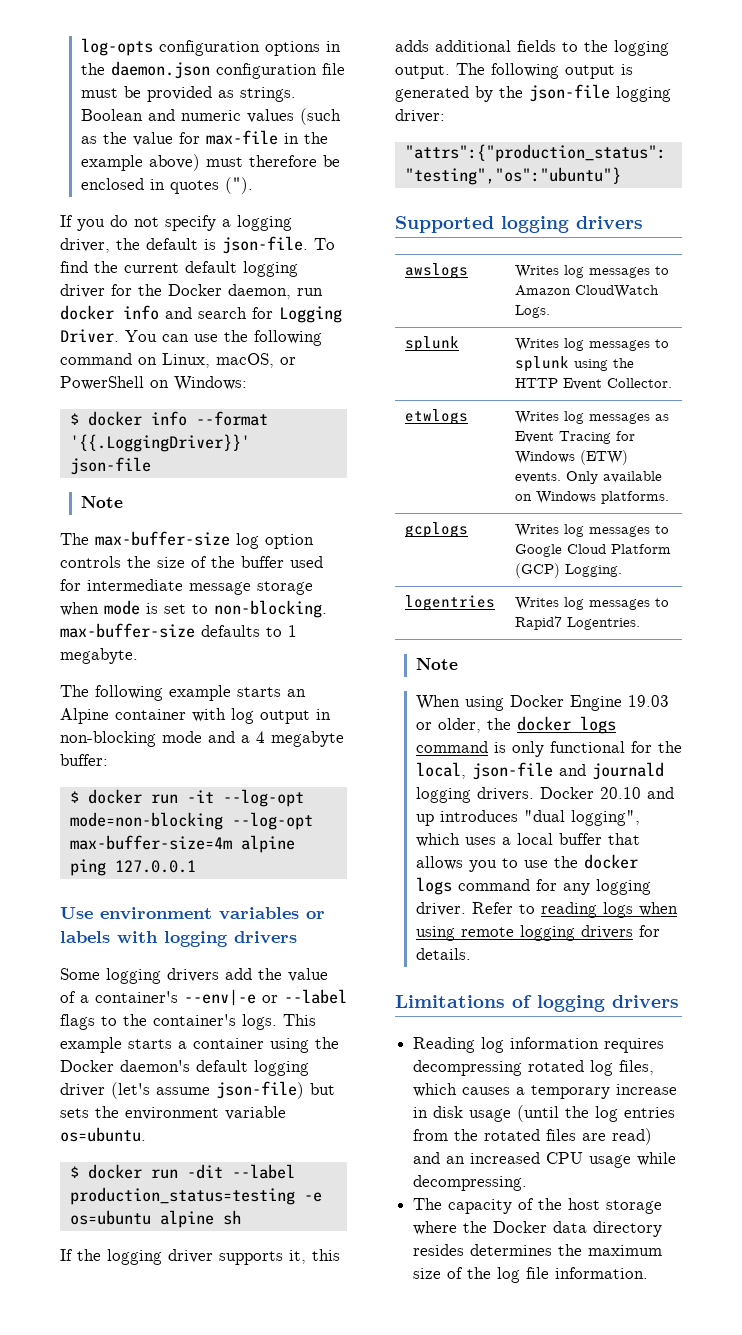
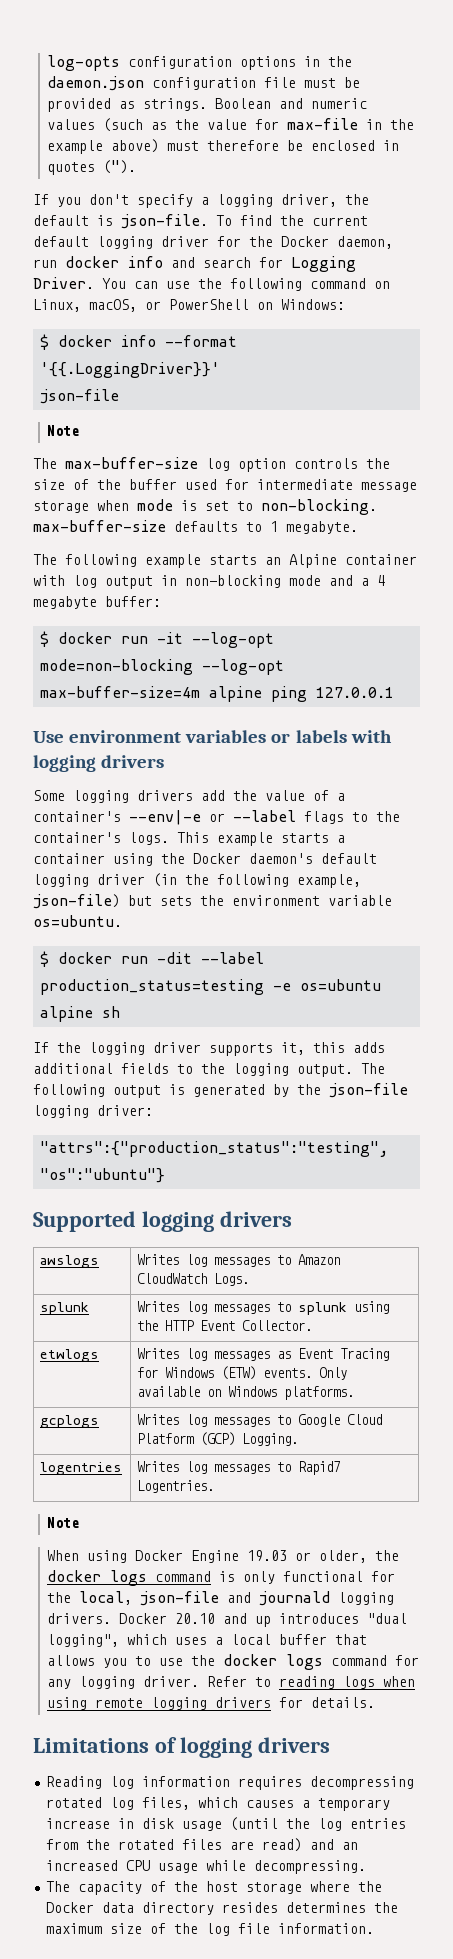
[110,215,159,227] do not -> [89,194,129,205] don't
[111,1082,210,1099] (let's assume -> [153,873,361,888] (in the following example,

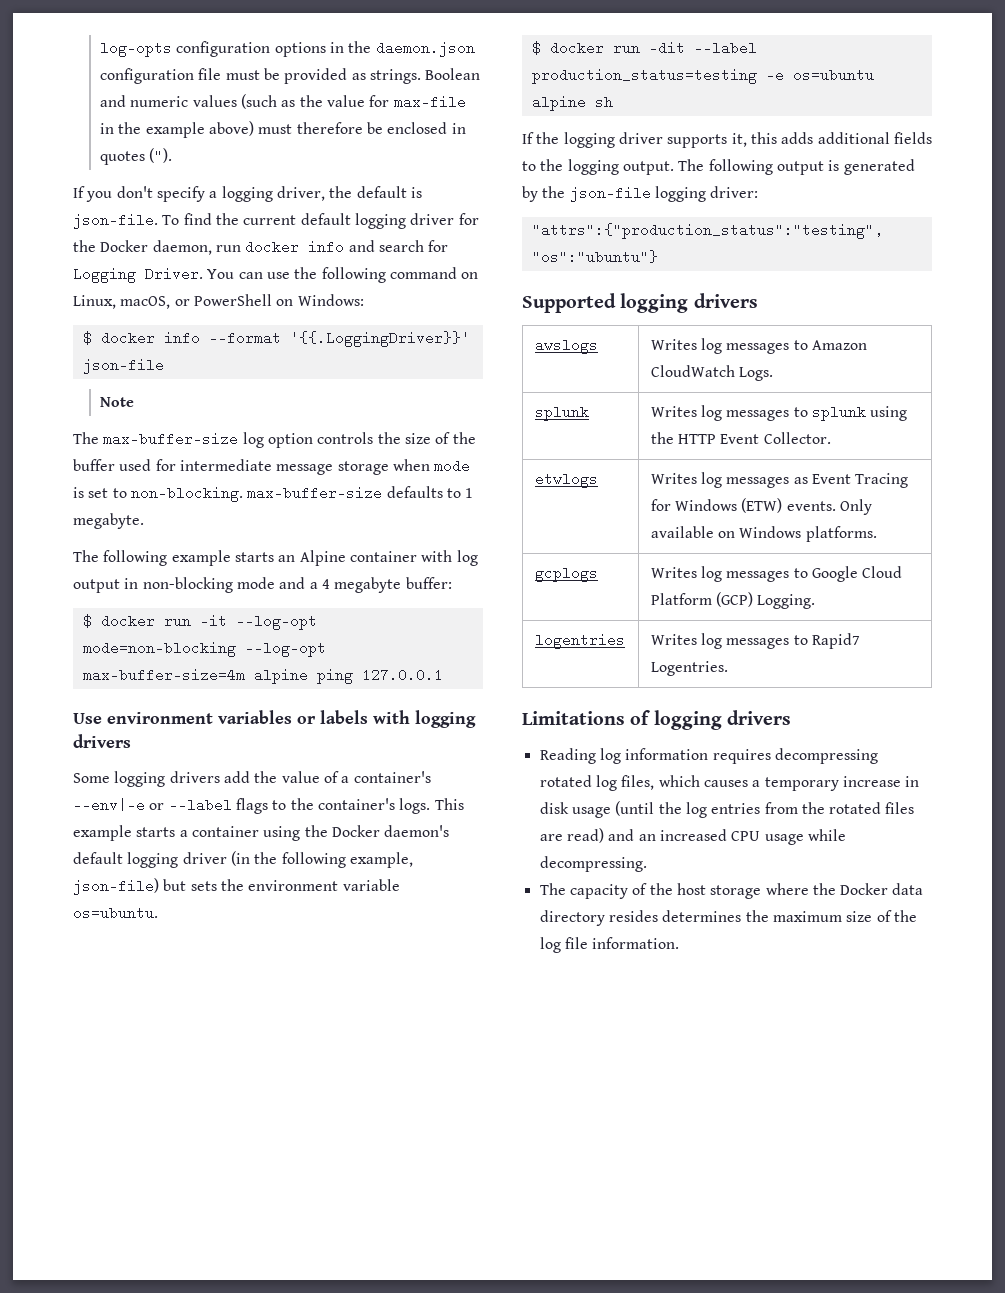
[46,1517,79,1528] [46,1550,399,1563] [46,1570,395,1586] [46,1591,394,1606] [46,1613,407,1627] [46,1634,367,1647] [46,1654,419,1670] [46,1676,415,1689] [46,1697,375,1710] // Note // When using Docker Engine 19.03 or older, the docker logs command is only functional for the local, json-file and journald logging drivers. Docker 20.10 and up introduces "dual logging", which uses a local buffer that allows you to use the docker logs command for any logging driver. Refer to reading logs when using remote logging drivers for details. -> (728, 668) none

